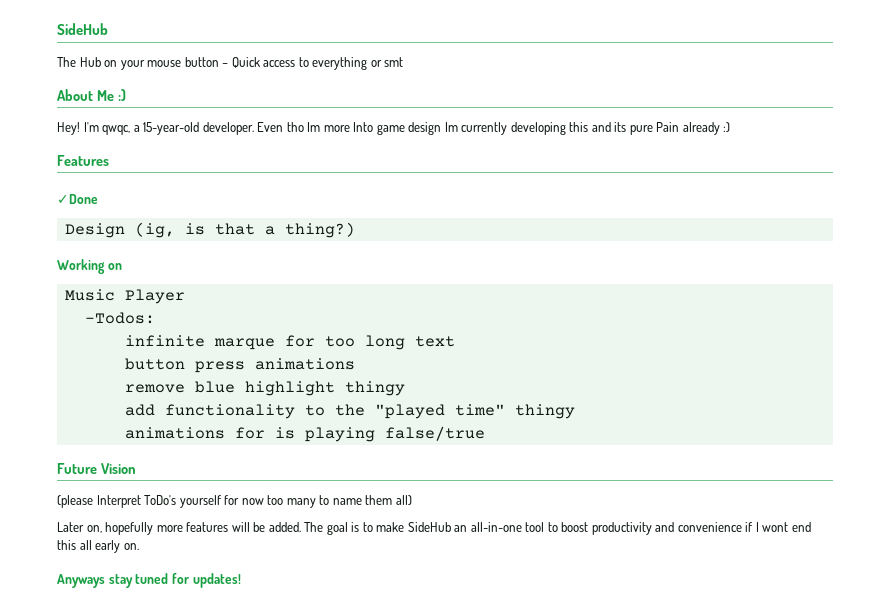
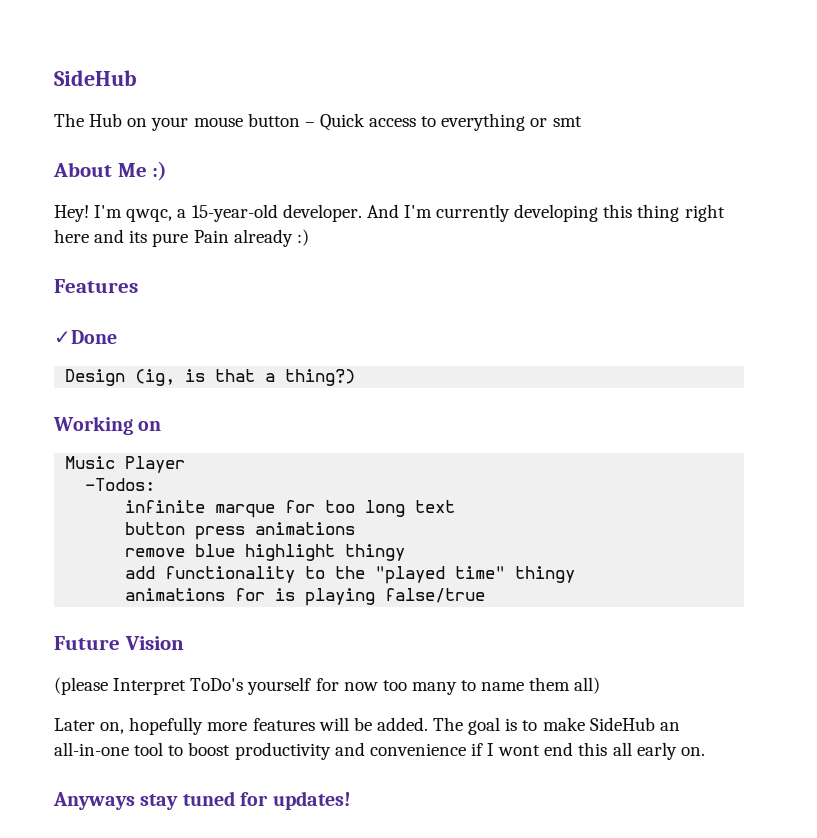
[257,122,589,135] Even tho Im more Into game design Im currently developing this -> [366,204,725,222] [54,229,89,243] And I'm currently developing this thing right here

